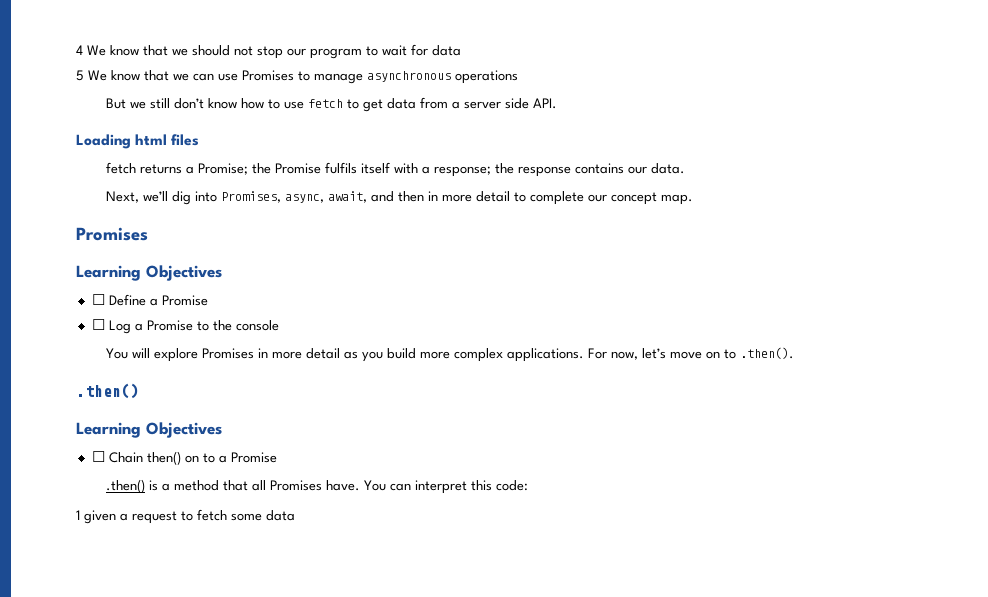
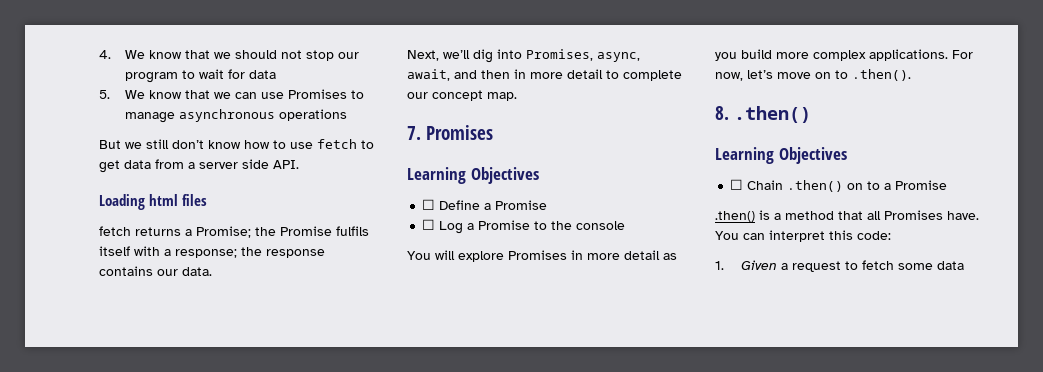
[76,45,83,55] 4 -> [99,50,111,59] 4.
[76,70,84,81] 5 -> [99,90,110,99] 5.
(693, 199) none -> [407,126,421,140] 7.
(794, 353) none -> [715,106,729,120] 8.
[146,451,181,465] then() -> [787,180,844,192] .then()
[76,510,116,524] 1 given -> [715,260,778,270] 1. Given

